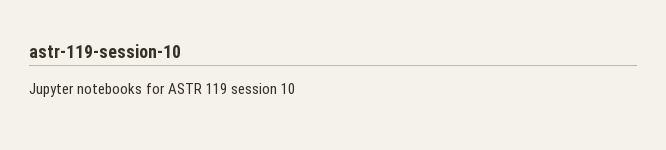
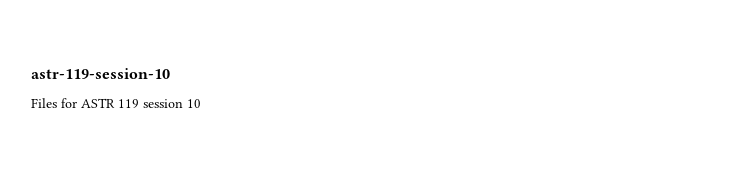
[29,83,143,97] Jupyter notebooks -> [31,98,57,108] Files

